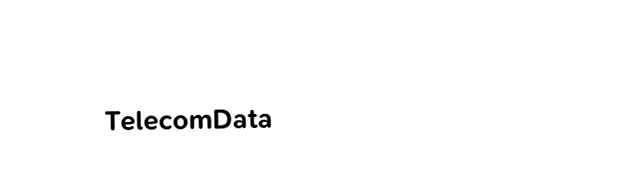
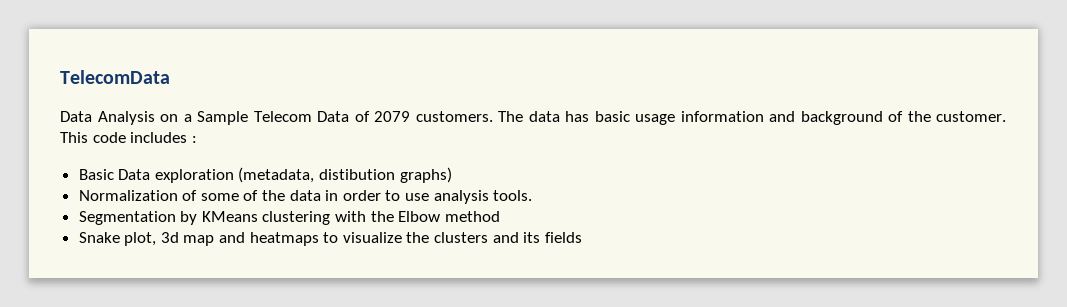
(273, 120) none -> [60,111,1006,125] [60,132,197,143] [78,167,452,183] [78,190,533,204] [78,211,500,225] [78,232,582,246] // Data Analysis on a Sample Telecom Data of 2079 customers. The data has basic usage information and background of the customer. This code includes : // Basic Data exploration (metadata, distibution graphs) // Normalization of some of the data in order to use analysis tools. // Segmentation by KMeans clustering with the Elbow method // Snake plot, 3d map and heatmaps to visualize the clusters and its fields

